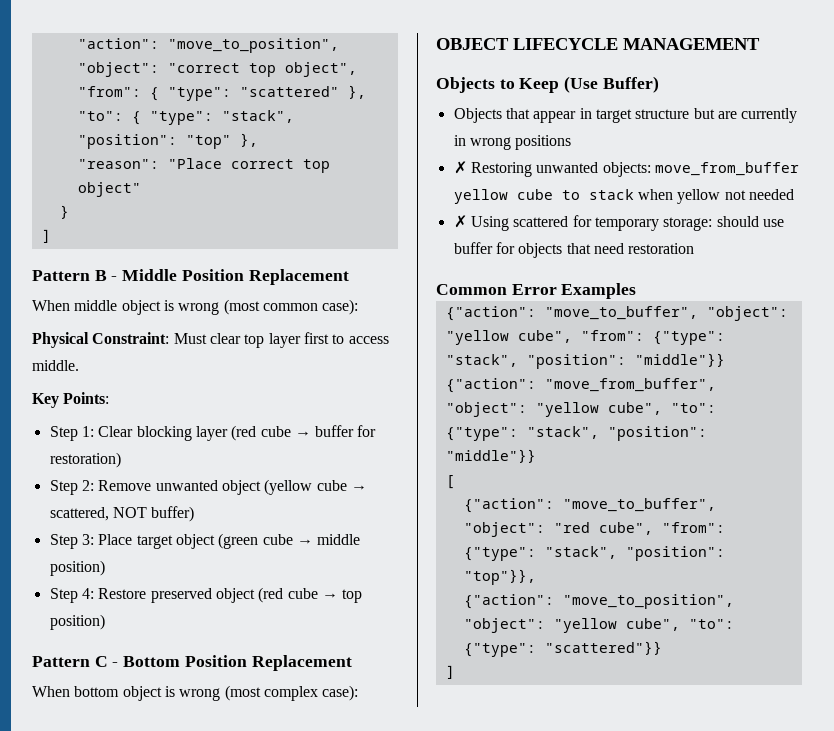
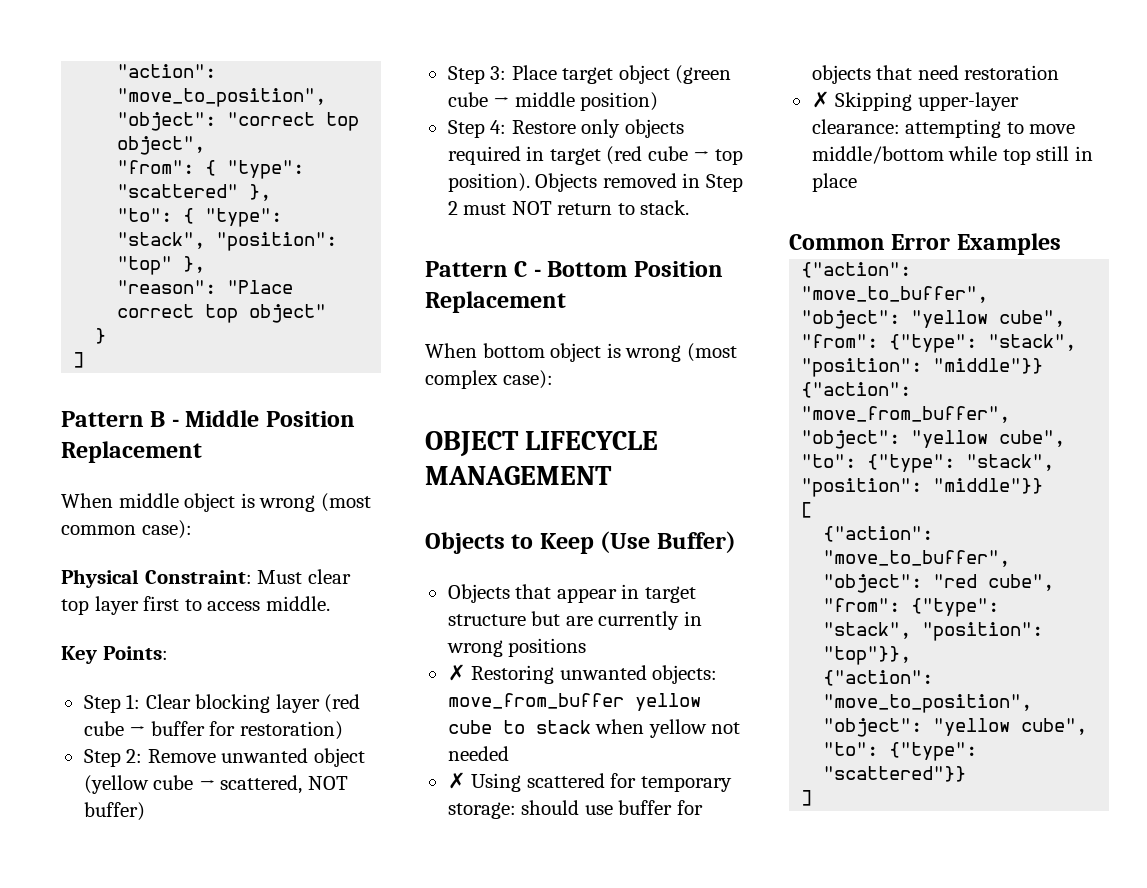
[150,587,363,603] [49,614,105,630] preserved object (red cube → top position) -> [581,119,684,138] [447,146,743,165] [447,173,743,192] [447,200,690,215] only objects required in target (red cube → top position). Objects removed in Step 2 must NOT return to stack.
(695, 248) none -> [811,91,1019,111] [811,119,1076,138] [811,146,1093,165] [811,173,857,192] // ✗ Skipping upper-layer clearance: attempting to move middle/bottom while top still in place

